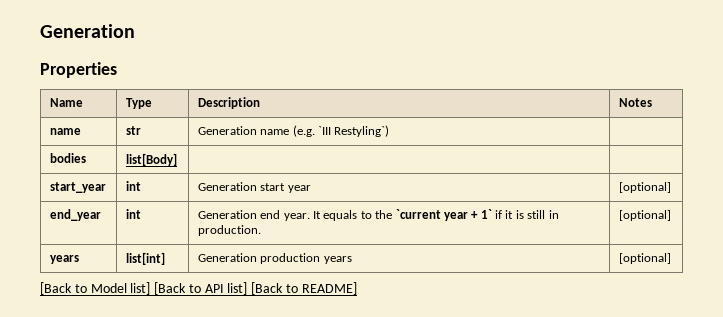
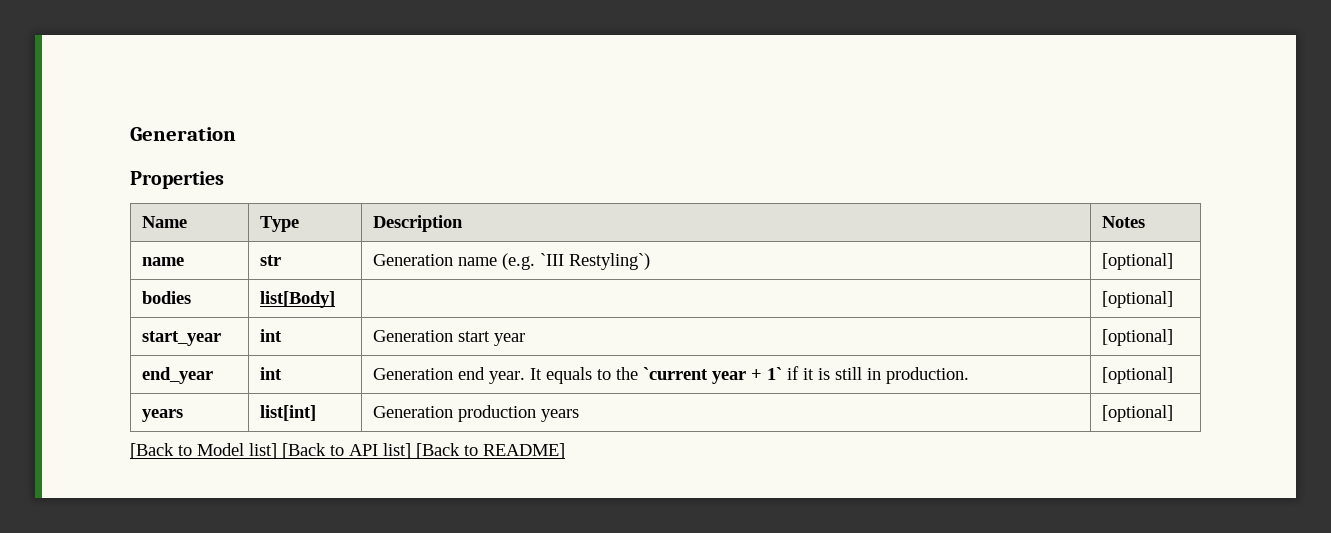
(390, 131) none -> [1102,253,1174,270] [optional]
(177, 159) none -> [1102,291,1174,308] [optional]

